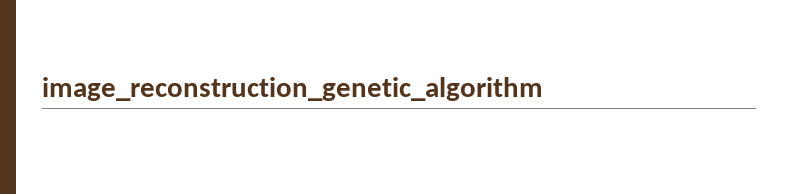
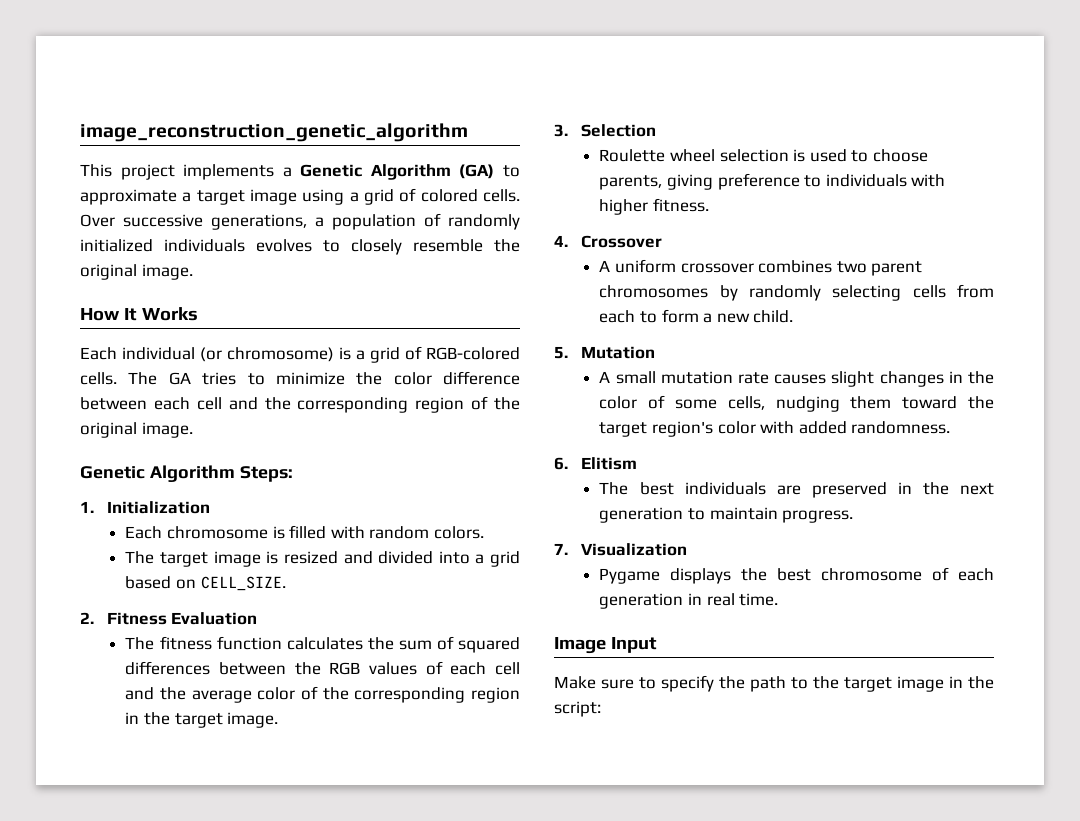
(543, 89) none -> [80,164,520,180] [80,188,520,205] [80,213,520,230] [80,239,520,255] [80,264,193,280] [80,307,198,321] [80,346,520,363] [80,371,520,385] [80,396,520,413] [80,422,193,438] [80,465,293,482] [80,501,210,514] [125,525,484,539] [125,551,520,567] [125,576,286,591] [80,612,258,625] [125,636,520,653] [125,661,520,675] [125,686,520,703] [125,712,279,728] [554,124,656,137] [599,149,928,162] [599,173,946,190] [599,198,710,215] [554,235,662,248] [599,259,923,276] [599,284,994,301] [599,309,794,323] [554,346,655,359] [599,371,994,387] [599,395,994,412] [599,421,951,437] [554,457,637,470] [599,482,994,498] [599,507,854,523] [554,543,687,556] [599,567,994,584] [599,593,779,609] [554,637,657,654] [554,675,994,692] [554,701,601,717] // This project implements a Genetic Algorithm (GA) to approximate a target image using a grid of colored cells. Over successive generations, a population of randomly initialized individuals evolves to closely resemble the original image. // How It Works // Each individual (or chromosome) is a grid of RGB-colored cells. The GA tries to minimize the color difference between each cell and the corresponding region of the original image. // Genetic Algorithm Steps: // 1. Initialization // Each chromosome is filled with random colors. // The target image is resized and divided into a grid based on CELL_SIZE. // 2. Fitness Evaluation // The fitness function calculates the sum of squared differences between the RGB values of each cell and the average color of the corresponding region in the target image. // 3. Selection // Roulette wheel selection is used to choose parents, giving preference to individuals with higher fitness. // 4. Crossover // A uniform crossover combines two parent chromosomes by randomly selecting cells from each to form a new child. // 5. Mutation // A small mutation rate causes slight changes in the color of some cells, nudging them toward the target region's color with added randomness. // 6. Elitism // The best individuals are preserved in the next generation to maintain progress. // 7. Visualization // Pygame displays the best chromosome of each generation in real time. // Image Input // Make sure to specify the path to the target image in the script:

